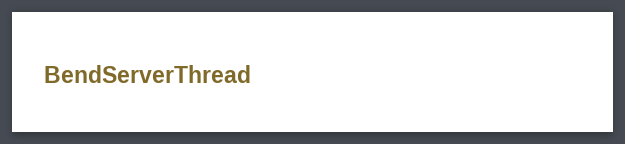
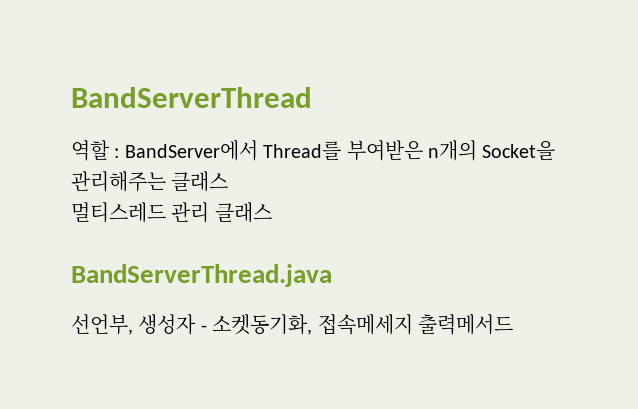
[44,65,251,83] BendServerThread -> [71,87,312,108] [71,140,556,161] [71,171,229,192] [71,202,272,223] [71,264,332,287] [71,314,513,335] BandServerThread // 역할 : BandServer에서 Thread를 부여받은 n개의 Socket을 관리해주는 클래스 // 멀티스레드 관리 클래스 // BandServerThread.java // 선언부, 생성자 - 소켓동기화, 접속메세지 출력메서드

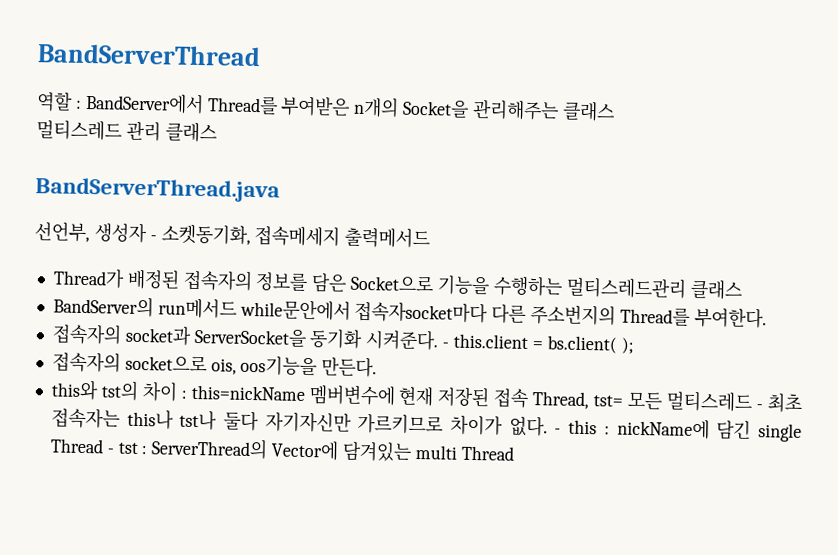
(513, 324) none -> [52,268,742,300] [52,295,767,329] [51,323,634,354] [51,351,378,378] [50,379,803,413] [50,407,803,442] [49,437,514,462] // Thread가 배정된 접속자의 정보를 담은 Socket으로 기능을 수행하는 멀티스레드관리 클래스 // BandServer의 run메서드 while문안에서 접속자socket마다 다른 주소번지의 Thread를 부여한다. // 접속자의 socket과 ServerSocket을 동기화 시켜준다. - this.client = bs.client( ); // 접속자의 socket으로 ois, oos기능을 만든다. // this와 tst의 차이 : this=nickName 멤버변수에 현재 저장된 접속 Thread, tst= 모든 멀티스레드 - 최초 접속자는 this나 tst나 둘다 자기자신만 가르키므로 차이가 없다. - this : nickName에 담긴 single Thread - tst : ServerThread의 Vector에 담겨있는 multi Thread

